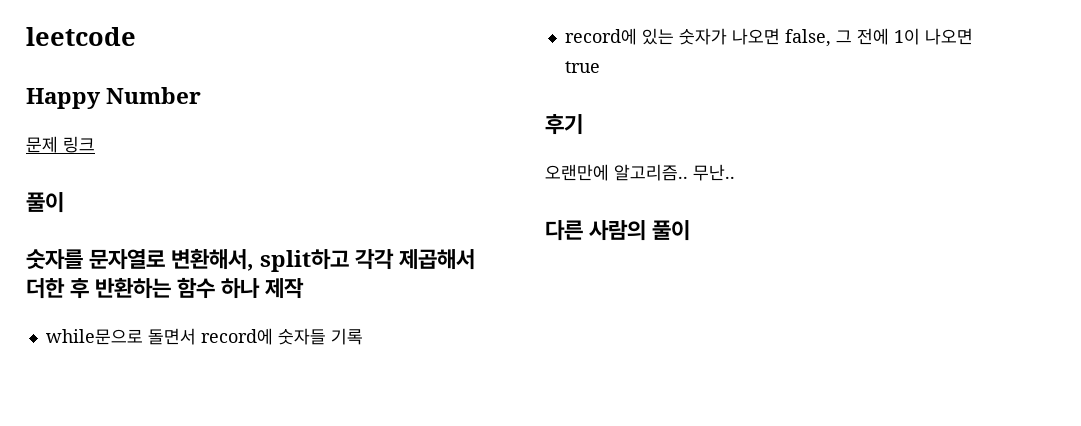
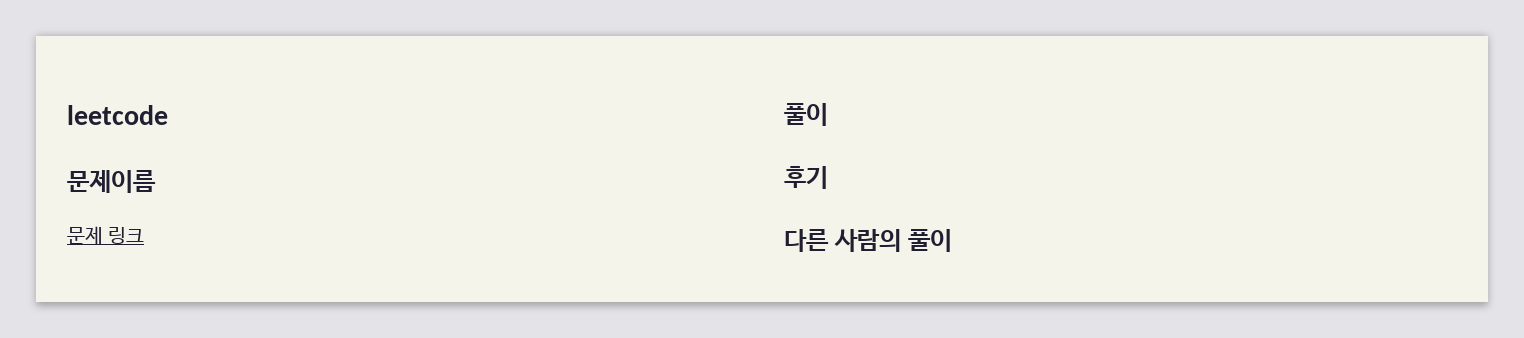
[26,87,202,109] Happy Number -> [67,170,156,193] 문제이름
[26,248,476,272] [26,277,305,299] [45,328,363,345] [564,28,973,47] [564,61,600,73] [545,114,583,135] [545,164,735,181] 숫자를 문자열로 변환해서, split하고 각각 제곱해서 더한 후 반환하는 함수 하나 제작 // while문으로 돌면서 record에 숫자들 기록 // record에 있는 숫자가 나오면 false, 그 전에 1이 나오면 true // 후기 // 오랜만에 알고리즘.. 무난.. -> [784,166,828,189] 후기

